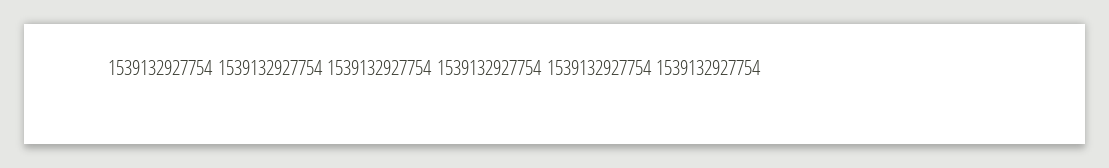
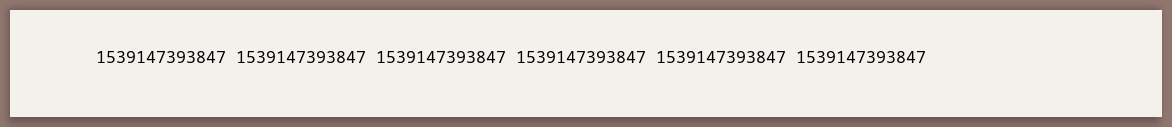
[108,60,762,75] 1539132927754 1539132927754 1539132927754 1539132927754 1539132927754 1539132927754 -> [96,51,926,63] 1539147393847 1539147393847 1539147393847 1539147393847 1539147393847 1539147393847

